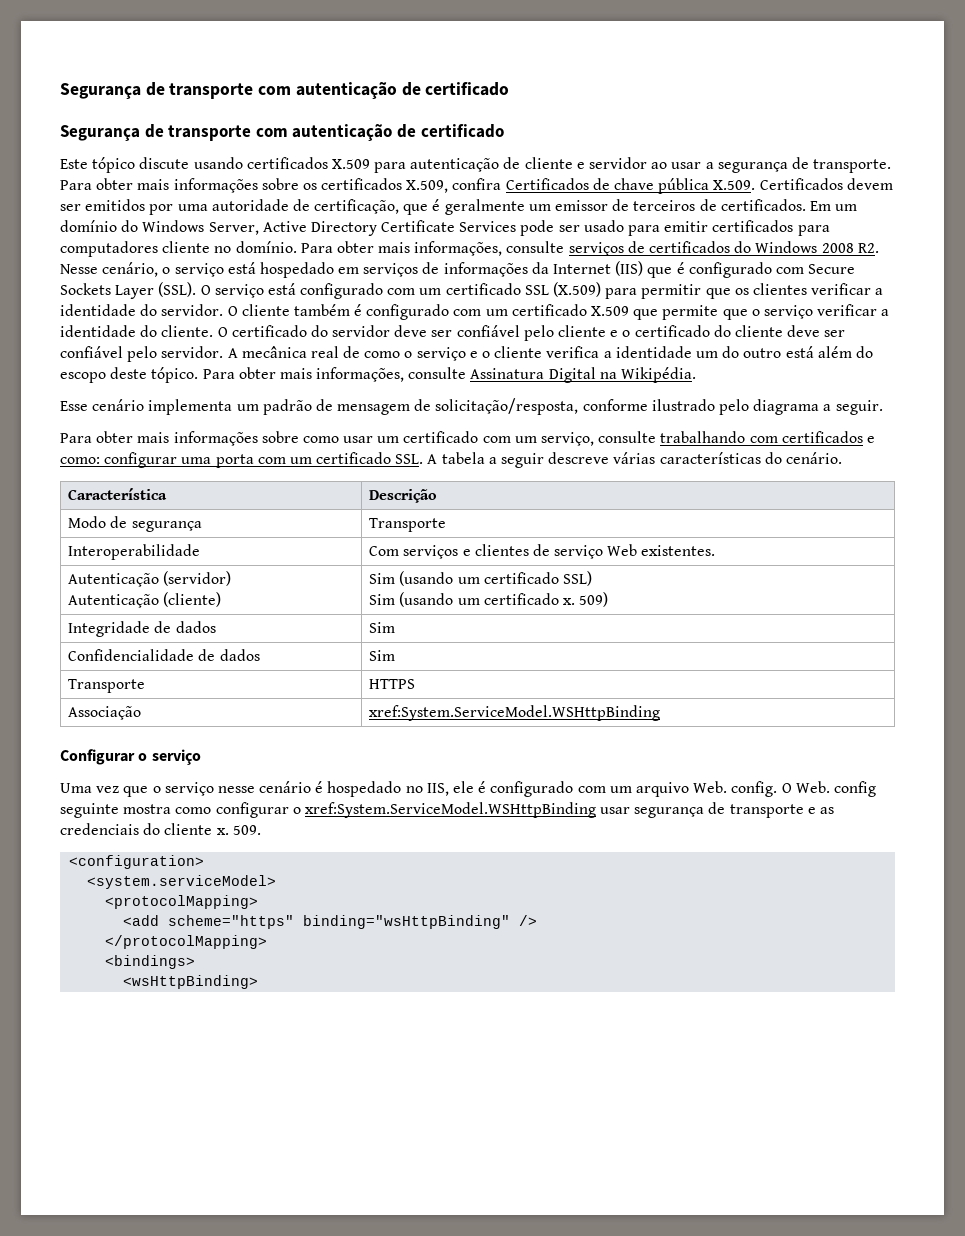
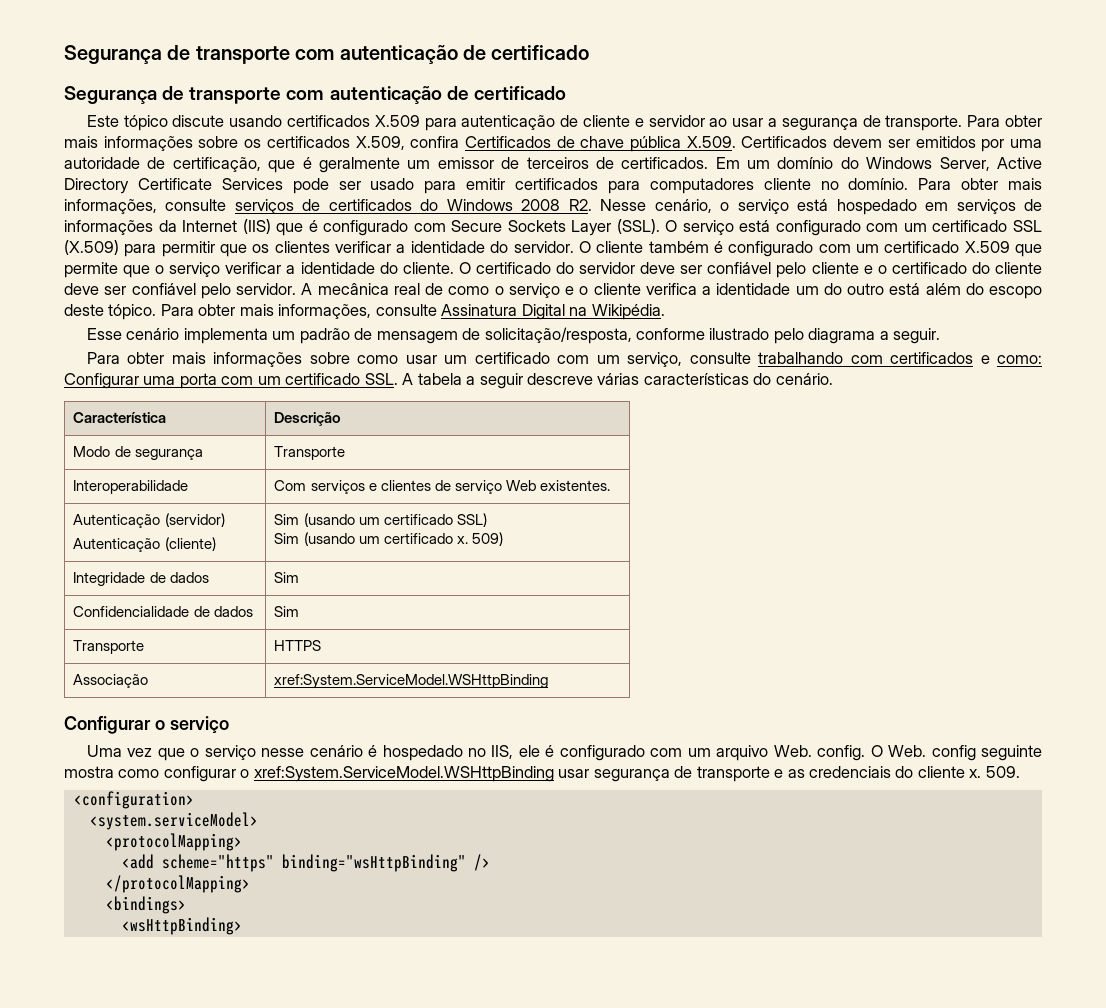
[104,452,178,468] configurar -> [64,373,139,389] Configurar

